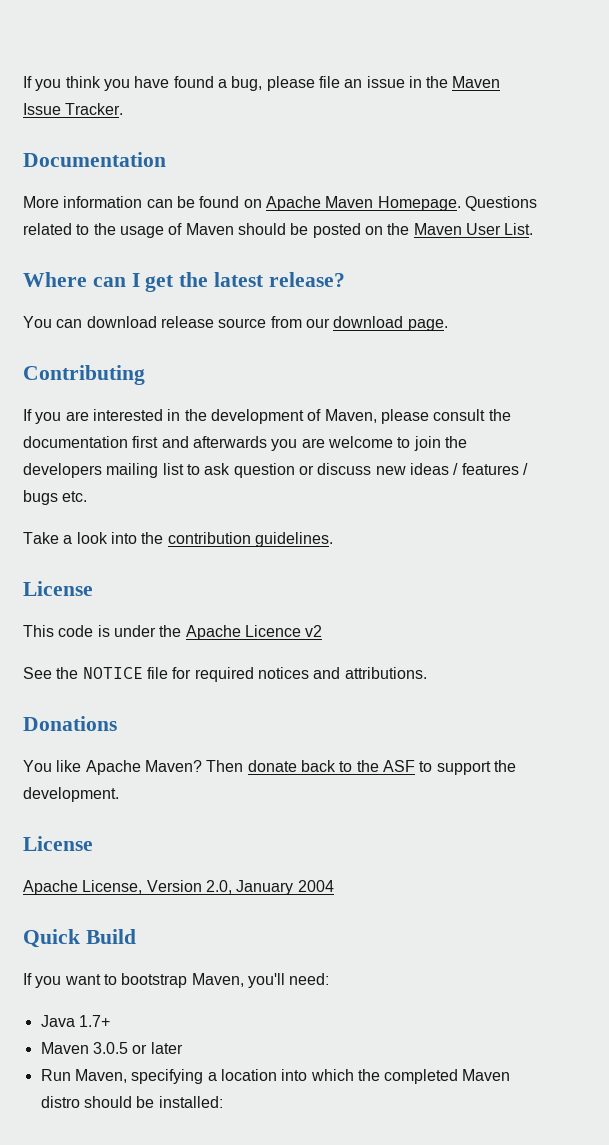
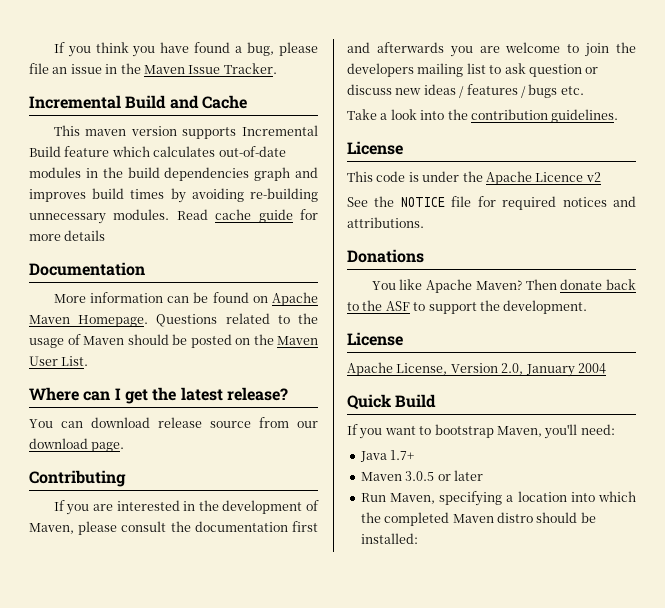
(124, 109) none -> [29,95,247,109] [53,125,318,139] [29,146,286,157] [29,167,318,181] [29,188,318,203] [29,209,318,224] [29,230,106,241] // Incremental Build and Cache // This maven version supports Incremental Build feature which calculates out-of-date modules in the build dependencies graph and improves build times by avoiding re-building unnecessary modules. Read cache guide for more details

